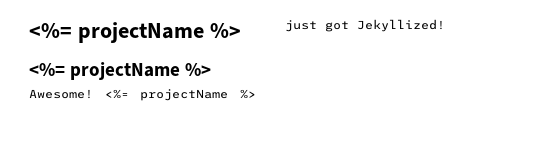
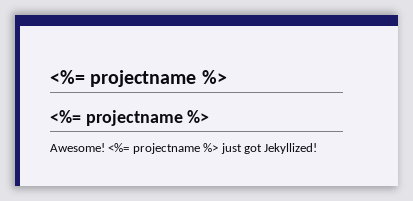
[29,22,204,43] <%= projectName -> [50,70,197,87] <%= projectname
[70,62,181,80] projectName -> [85,110,183,126] projectname
[140,89,229,101] projectName -> [132,143,200,154] projectname

